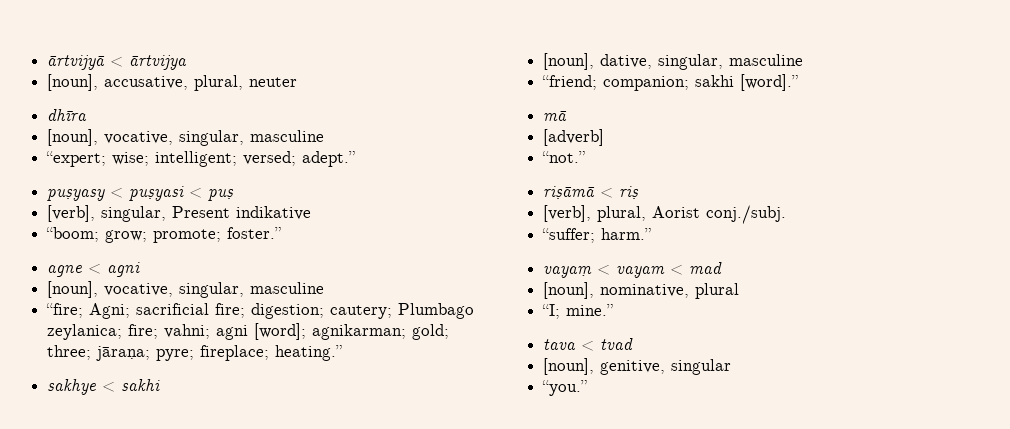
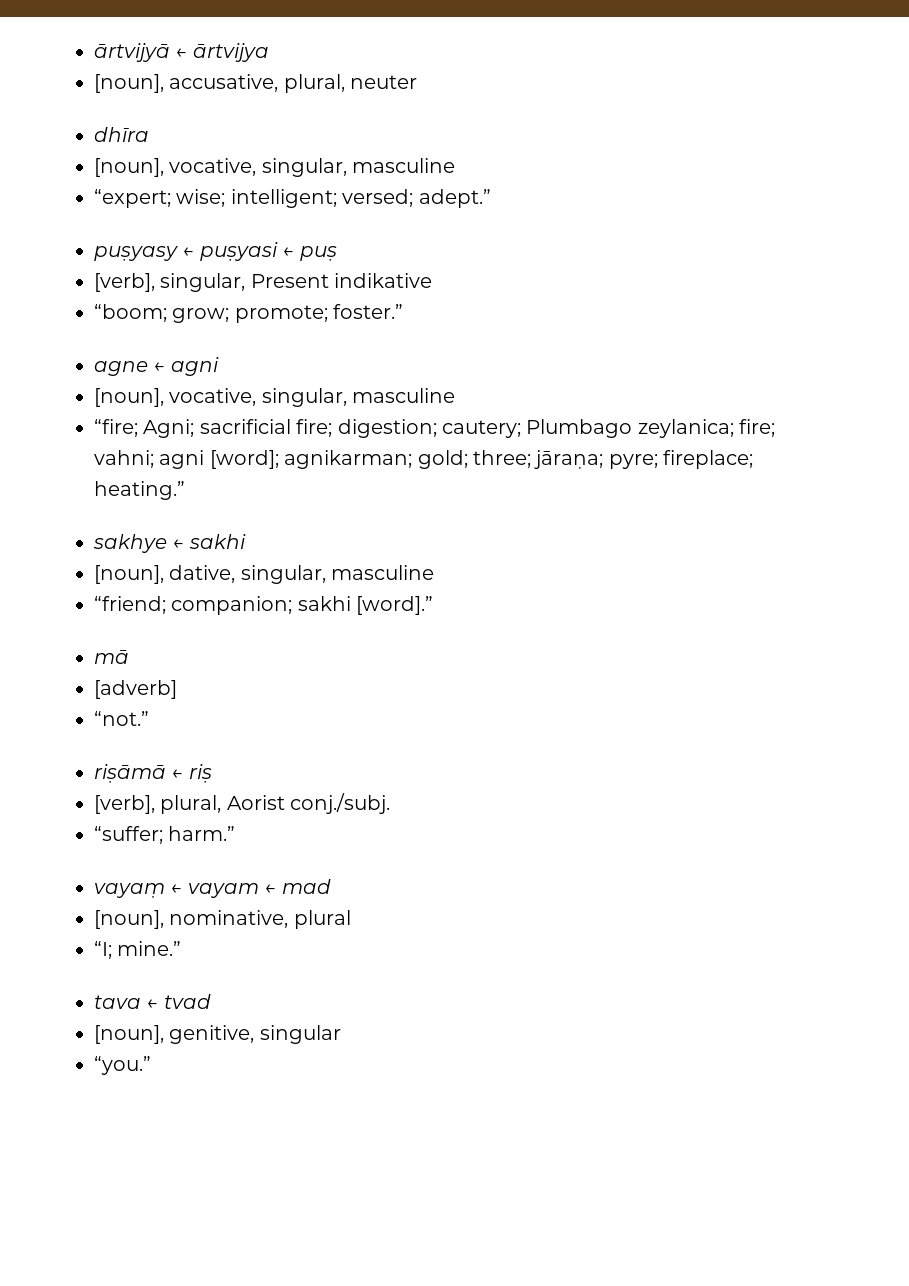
[110,57,124,67] < -> [175,48,188,58] ←
[110,186,203,201] < puṣyasi < -> [182,242,295,261] ← puṣyasi ←
[88,264,102,274] < -> [153,362,166,372] ←
[102,382,116,392] < -> [172,539,185,549] ←
[600,188,614,198] < -> [171,769,184,779] ←
[597,265,684,278] < vayam < -> [170,883,277,898] ← vayam ←
[581,341,595,351] < -> [146,999,159,1009] ←

